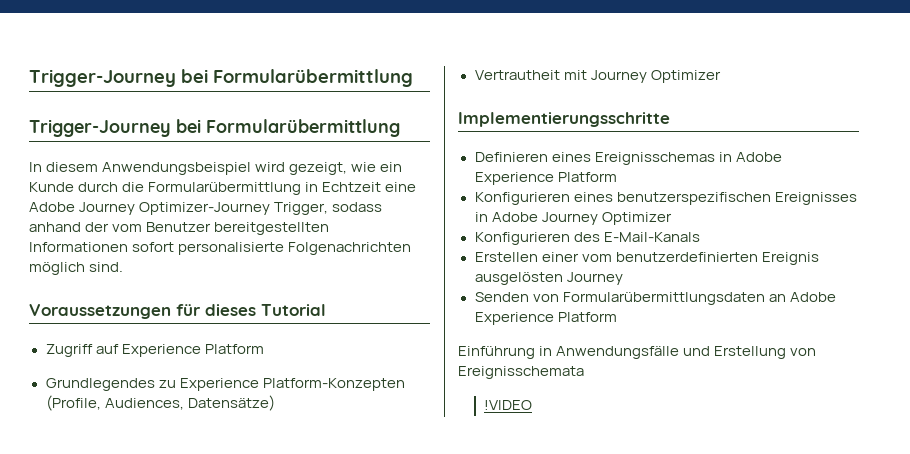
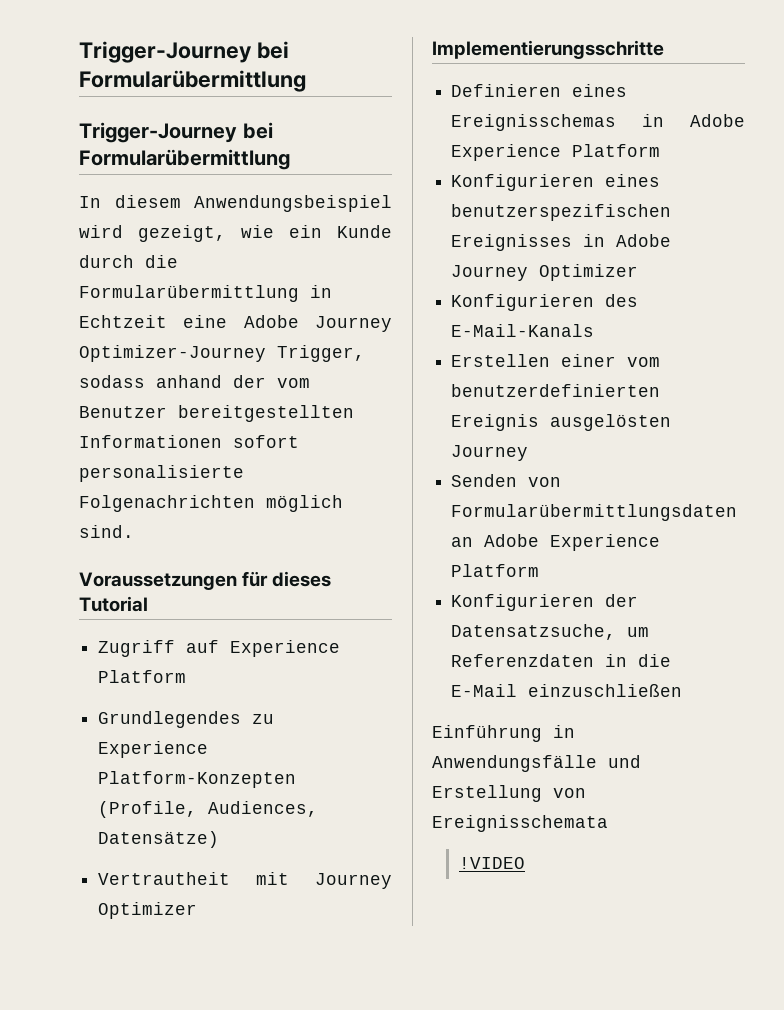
(617, 317) none -> [451,594,639,611] [451,624,650,640] [451,654,672,667] [451,684,683,697] // Konfigurieren der Datensatzsuche, um Referenzdaten in die E-Mail einzuschließen

